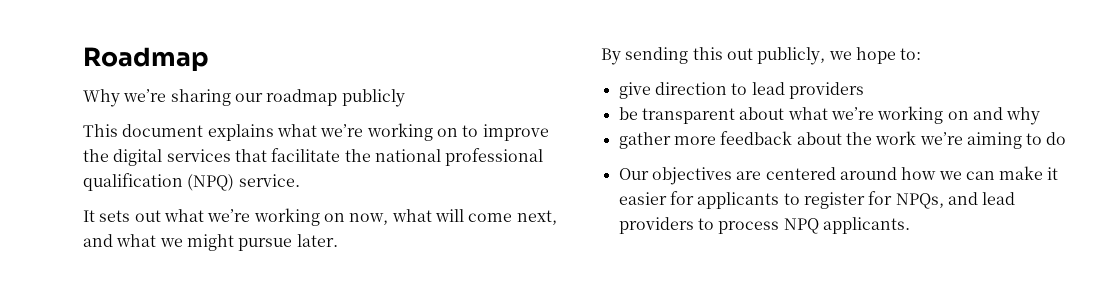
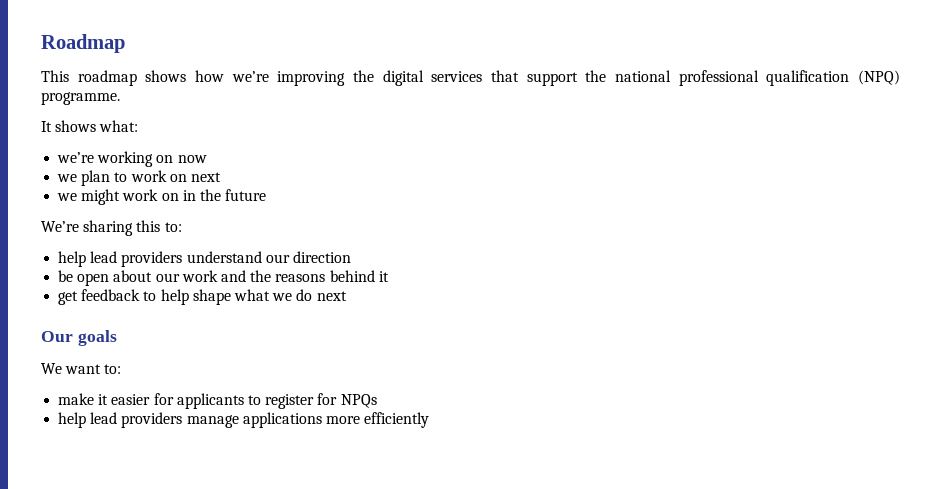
[83,89,405,107] [83,123,549,141] Why we’re sharing our roadmap publicly // This document explains what we’re working on to improve -> [41,70,346,86] This roadmap shows how we’re improving
[271,148,341,162] facilitate -> [526,72,578,86] support
[238,174,300,187] service. -> [41,92,120,105] programme.
[99,208,557,226] [83,234,338,251] [601,47,922,65] [618,82,864,99] [618,106,1041,125] [618,131,1067,149] [618,167,995,185] sets out what we’re working on now, what will come next, and what we might pursue later. // By sending this out publicly, we hope to: // give direction to lead providers // be transparent about what we’re working on and why // gather more feedback about the work we’re aiming to do // Our objectives are centered around how we can -> [55,120,139,132] [57,151,207,167] [57,170,221,186] [57,189,267,205] [41,220,182,236] [58,251,351,267] [58,270,389,286] [58,289,347,305] [41,330,117,346] [41,363,122,374] shows what: // we’re working on now // we plan to work on next // we might work on in the future // We’re sharing this to: // help lead providers understand our direction // be open about our work and the reasons behind it // get feedback to help shape what we do next // Our goals // We want to: //
[895,192,1016,209] [618,217,910,234] NPQs, and lead providers to process NPQ applicants. -> [340,394,377,408] [58,412,430,428] NPQs // help lead providers manage applications more efficiently

